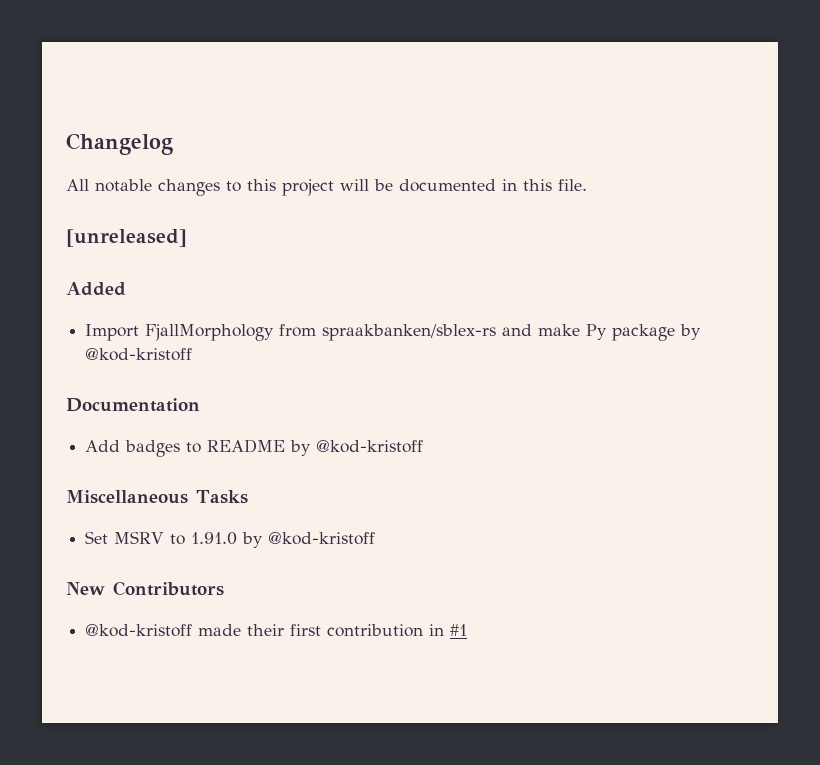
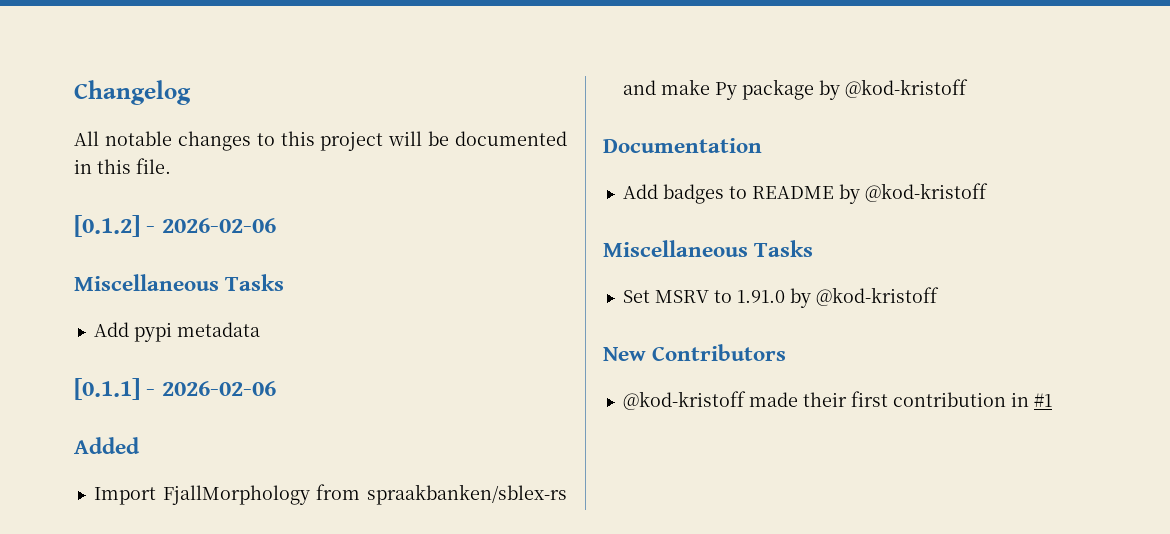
[66,229,187,247] [unreleased] -> [74,215,276,237] [74,274,285,291] [93,322,260,342] [74,378,276,400] [0.1.2] - 2026-02-06 // Miscellaneous Tasks // Add pypi metadata // [0.1.1] - 2026-02-06

